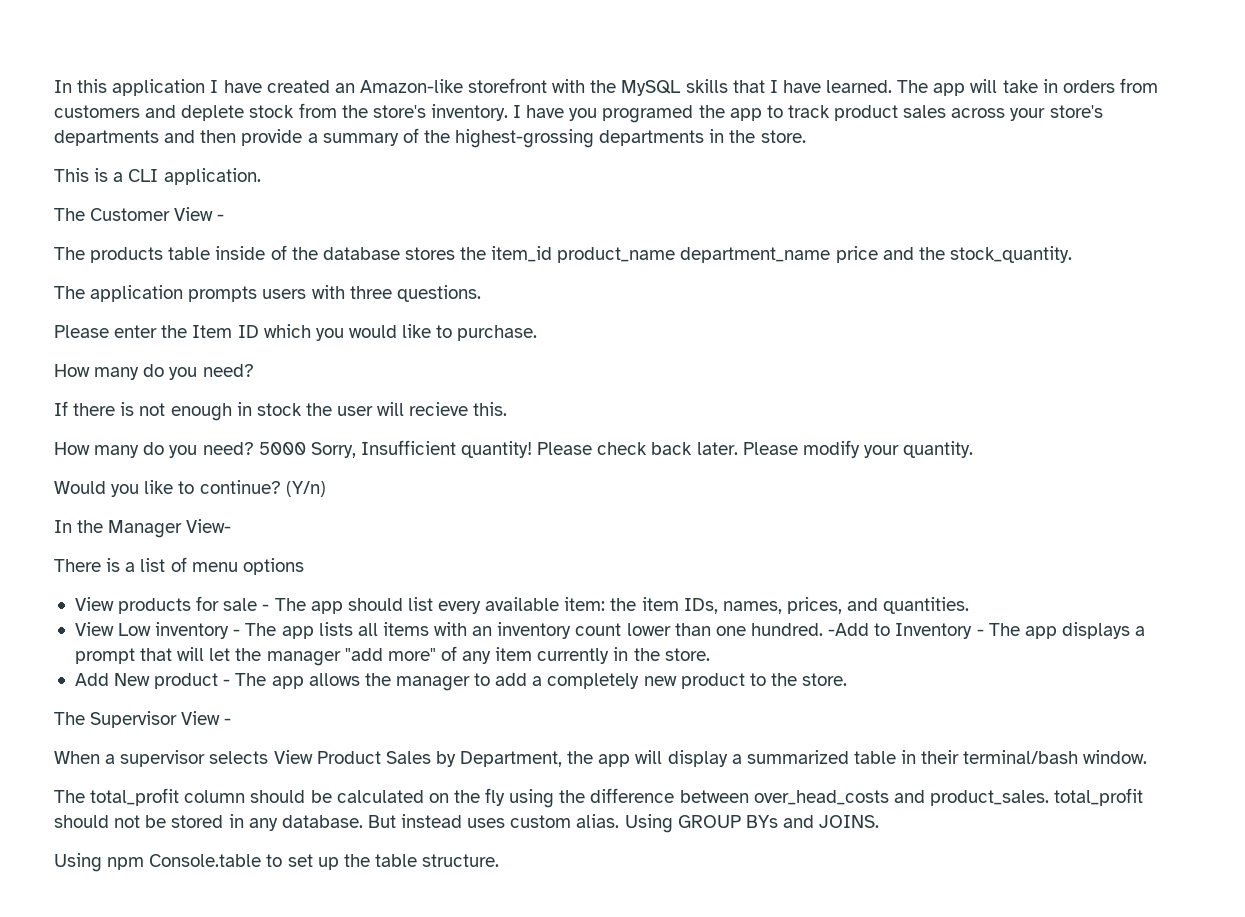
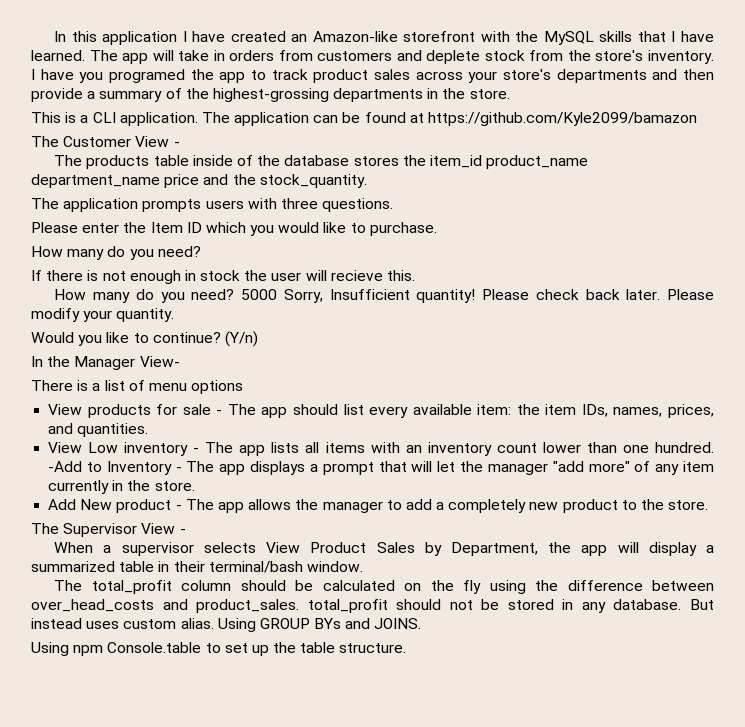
(261, 176) none -> [201,112,698,126] The application can be found at https://github.com/Kyle2099/bamazon

